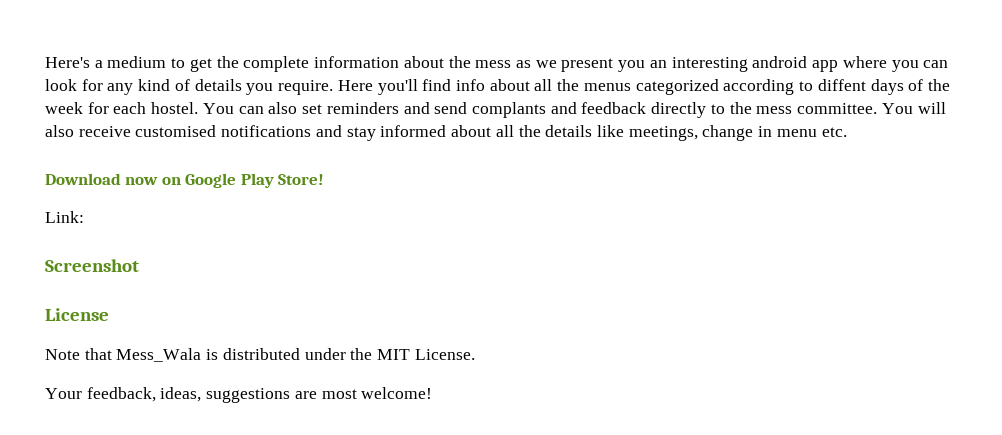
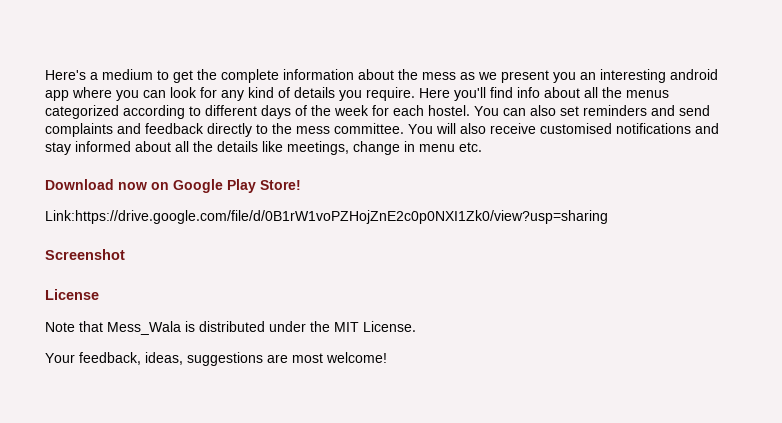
[817,79,866,91] diffent -> [205,105,257,116] different
[471,102,546,118] complants -> [45,123,113,137] complaints
[45,211,84,223] Link: -> [45,210,608,224] Link:https://drive.google.com/file/d/0B1rW1voPZHojZnE2c0p0NXI1Zk0/view?usp=sharing

